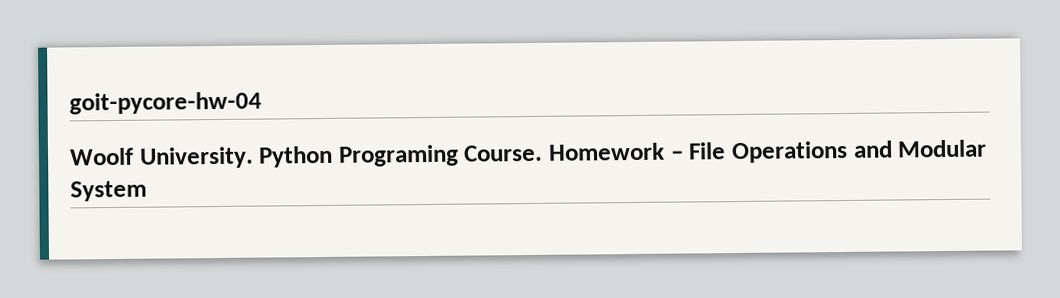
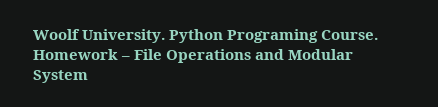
[69,91,262,115] goit-pycore-hw-04 // -> (33, 34) none

